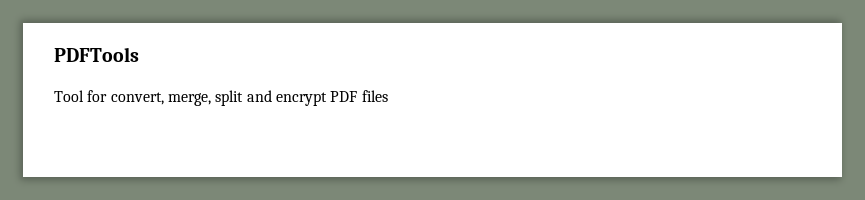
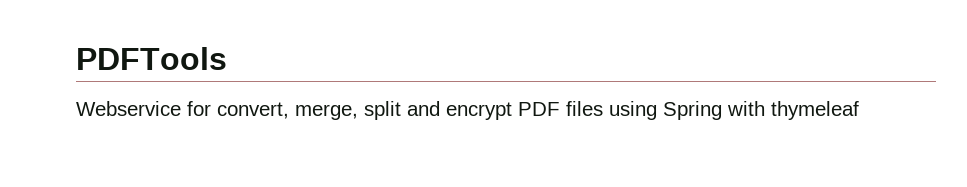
[54,90,84,102] Tool -> [76,101,181,116] Webservice
(388, 96) none -> [609,101,859,120] using Spring with thymeleaf

